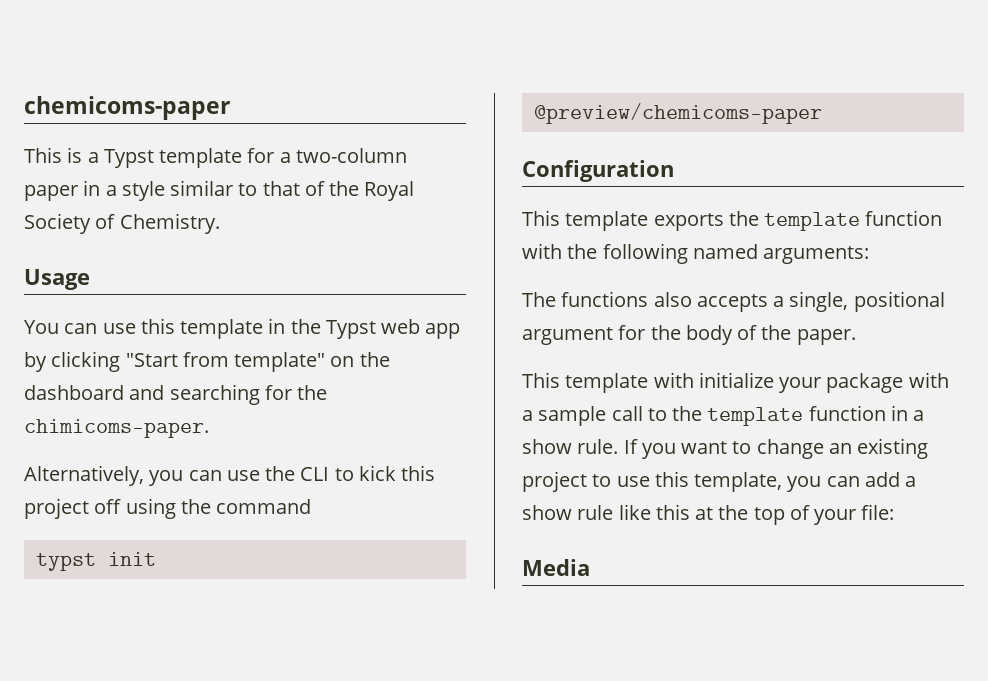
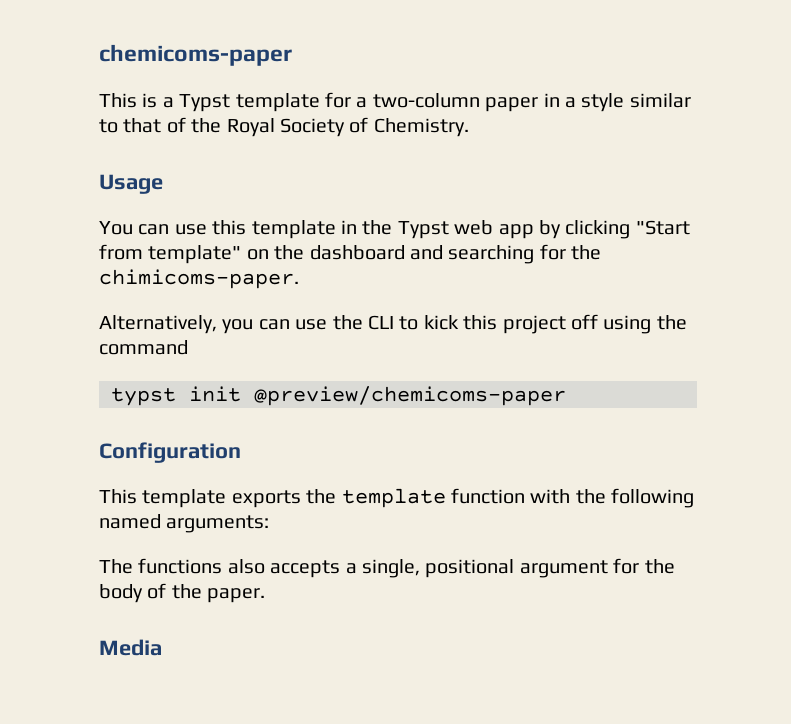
[522,372,949,393] [522,405,925,426] [522,438,929,459] [522,471,917,492] [522,504,895,525] // This template with initialize your package with a sample call to the template function in a show rule. If you want to change an existing project to use this template, you can add a show rule like this at the top of your file: -> (266, 595) none

